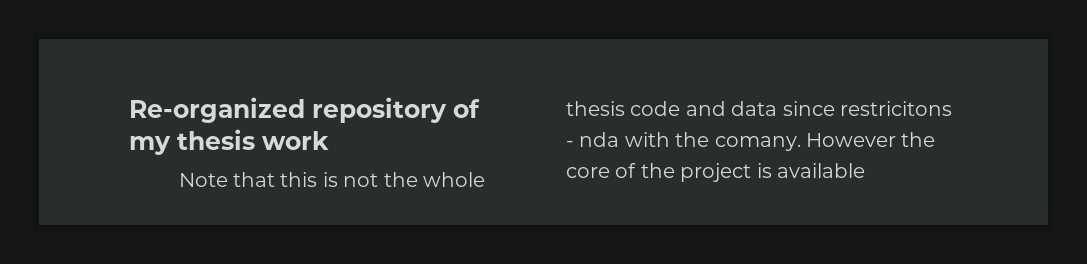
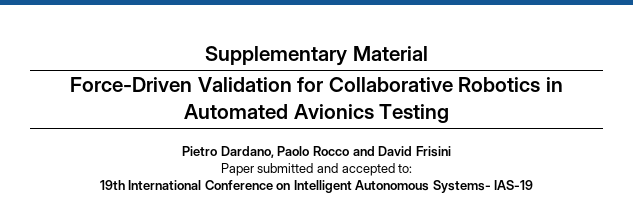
[129,97,480,123] [129,129,329,155] [178,172,486,187] [566,101,952,116] [566,132,936,151] [566,163,865,182] Re-organized repository of my thesis work // Note that this is not the whole thesis code and data since restricitons - nda with the comany. However the core of the project is available -> [205,46,428,66] [70,77,563,92] [183,104,450,123] [182,146,451,158] [220,163,413,176] [99,180,534,193] Supplementary Material // Force-Driven Validation for Collaborative Robotics in Automated Avionics Testing // Pietro Dardano, Paolo Rocco and David Frisini // Paper submitted and accepted to: // 19th International Conference on Intelligent Autonomous Systems- IAS-19

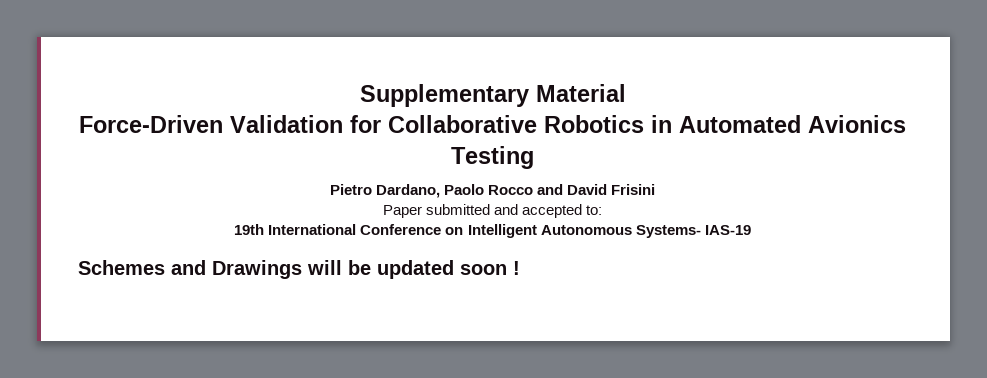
(534, 185) none -> [78,260,520,279] // Schemes and Drawings will be updated soon !

